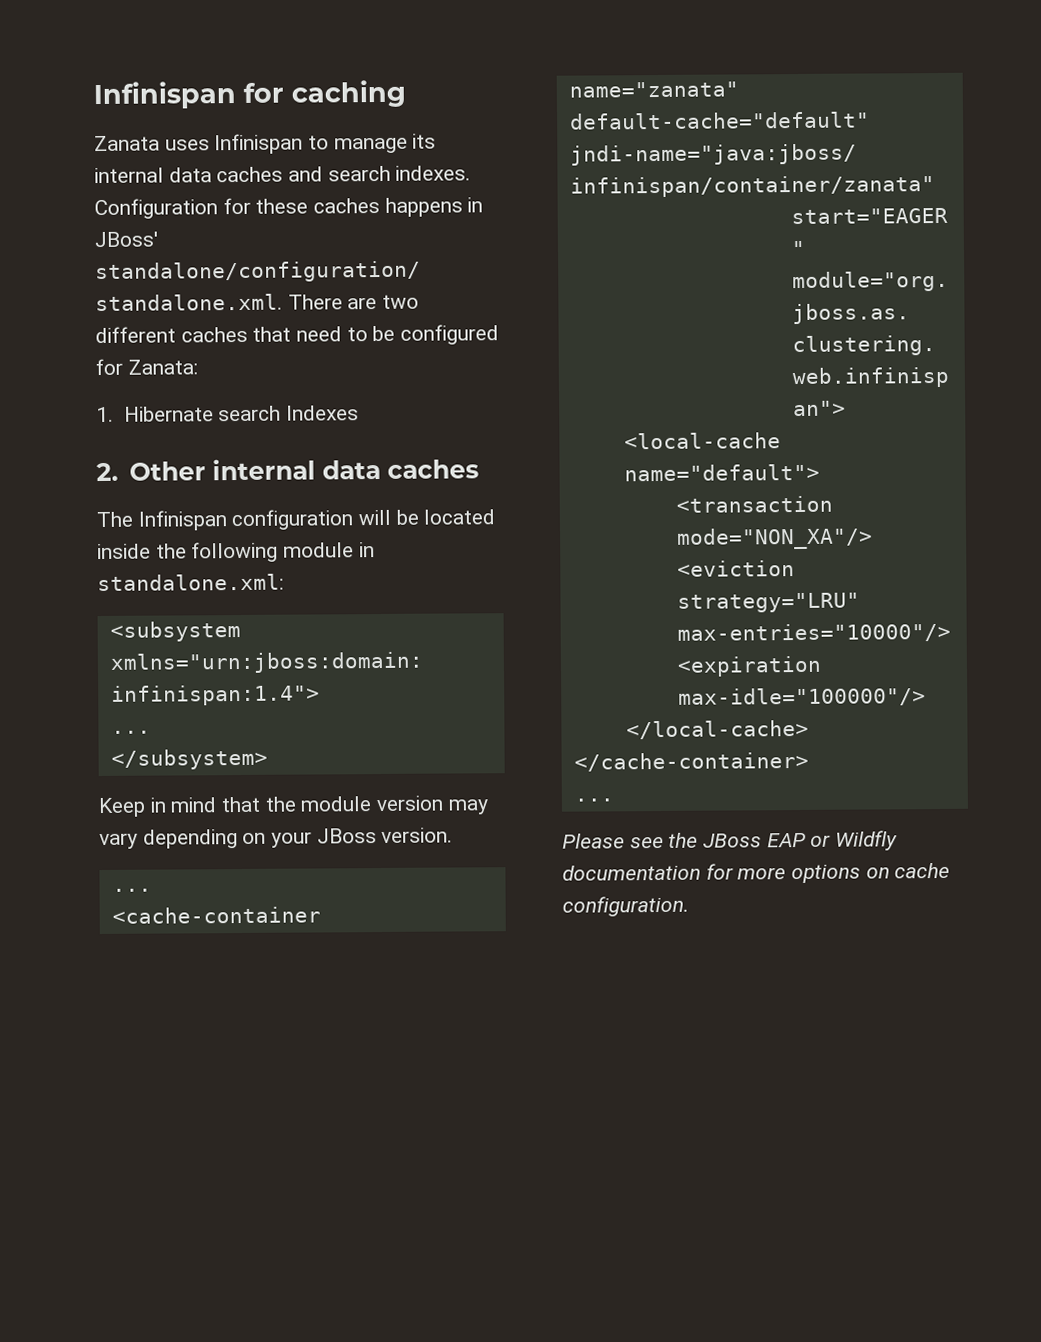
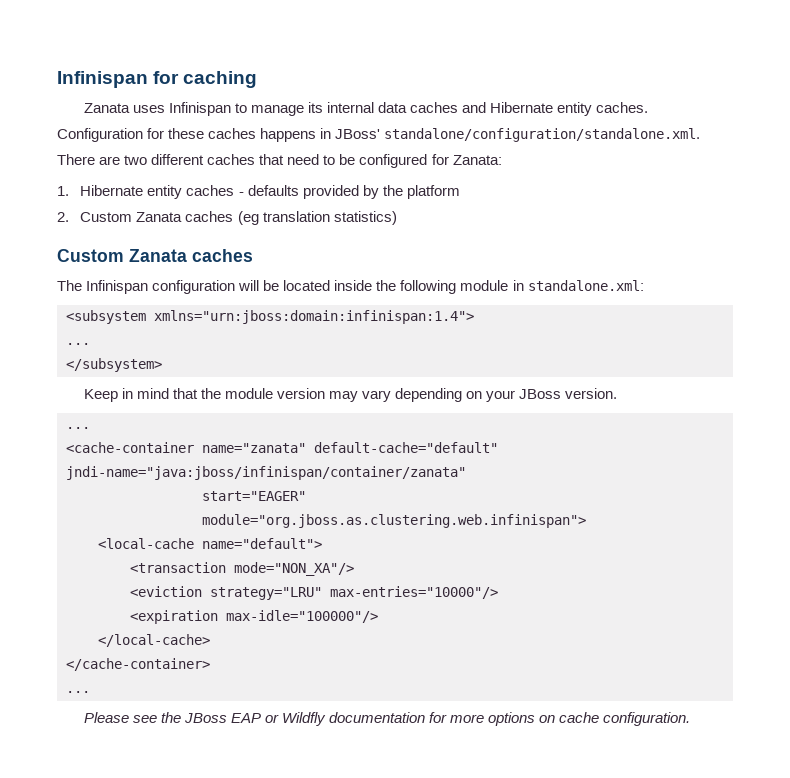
[327,165,472,182] search indexes. -> [490,102,649,116] Hibernate entity caches.
[218,405,359,422] [96,458,381,482] search Indexes // 2. Other internal data -> [147,185,460,199] [57,211,397,225] [57,249,187,262] entity caches - defaults provided by the platform // 2. Custom Zanata caches (eg translation statistics) // Custom Zanata

